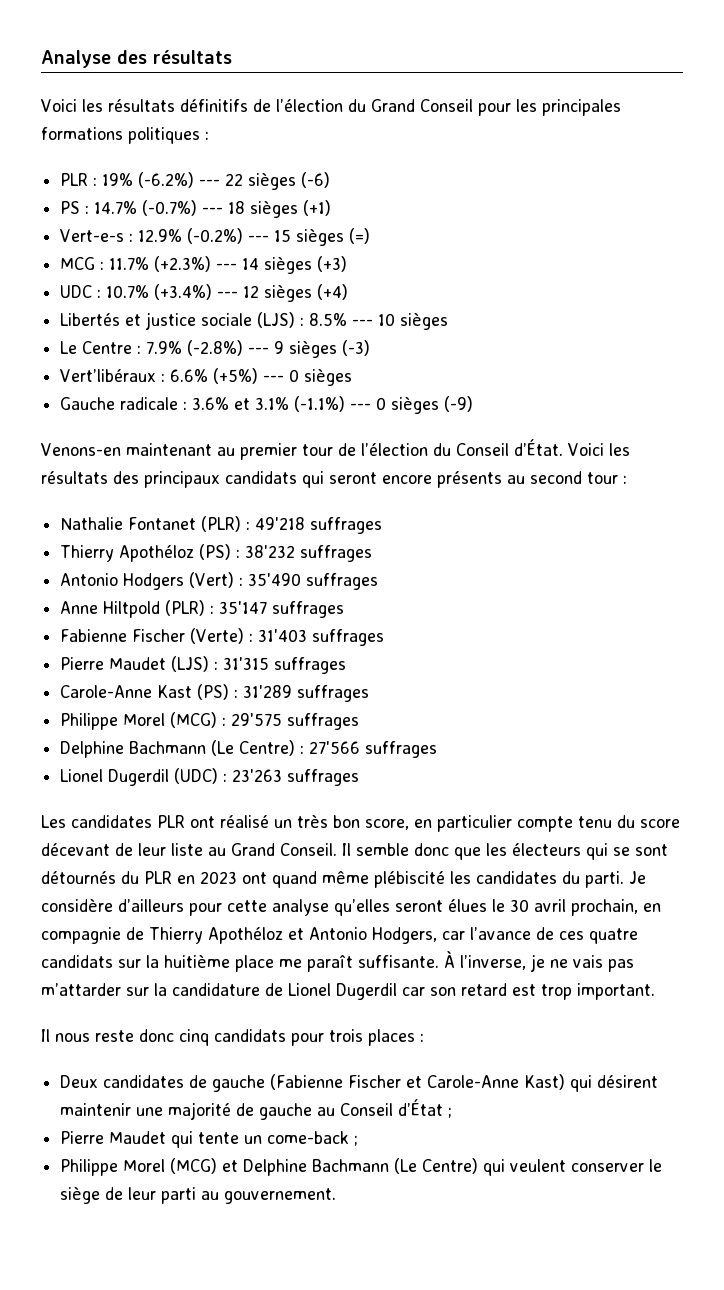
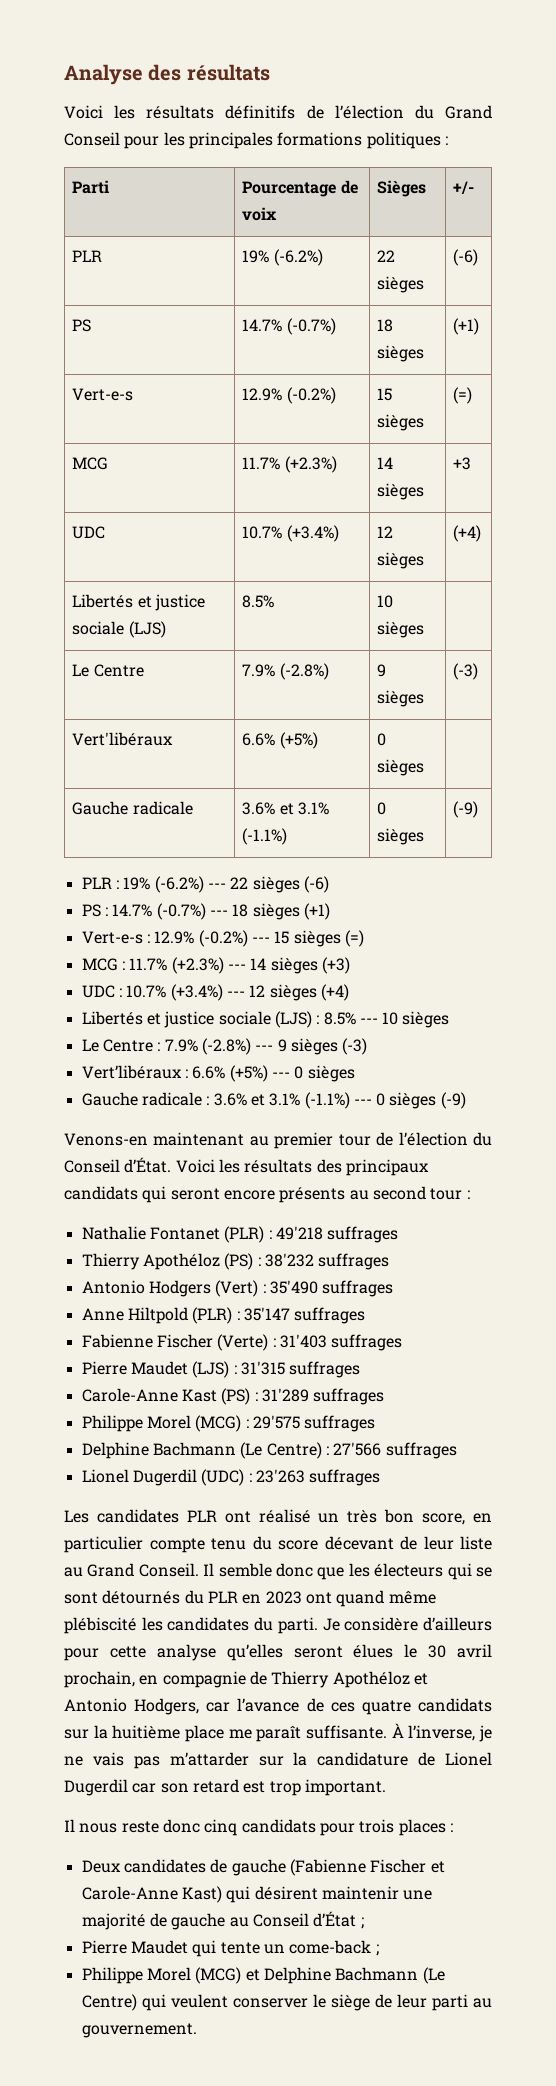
(209, 135) none -> [72,180,110,194] [242,180,358,197] [242,207,278,221] [377,180,427,197] [453,181,475,194] [72,250,103,262] [242,249,323,266] [377,250,396,262] [377,276,425,293] [453,249,479,266] [72,319,92,332] [242,318,336,335] [377,319,394,332] [377,345,425,362] [453,318,480,335] [72,388,134,401] [242,387,336,404] [377,388,393,401] [377,414,425,431] [453,387,473,404] [72,457,109,470] [242,456,337,473] [377,457,394,469] [377,483,425,500] [453,457,472,470] [72,526,106,539] [242,525,339,542] [377,526,394,538] [377,552,425,569] [453,525,482,542] [72,594,206,611] [72,621,166,638] [242,595,275,608] [377,595,394,608] [377,621,425,638] [72,664,144,677] [242,663,329,680] [377,664,387,677] [377,690,425,707] [453,663,479,680] [72,732,174,746] [242,732,318,749] [377,733,387,746] [377,759,425,776] [72,801,193,815] [242,802,330,815] [242,828,288,845] [377,802,387,815] [377,828,425,845] [453,801,479,818] // Parti | Pourcentage de voix | Sièges | +/- // PLR | 19% (-6.2%) | 22 sièges | (-6) // PS | 14.7% (-0.7%) | 18 sièges | (+1) // Vert-e-s | 12.9% (-0.2%) | 15 sièges | (=) // MCG | 11.7% (+2.3%) | 14 sièges | +3 // UDC | 10.7% (+3.4%) | 12 sièges | (+4) // Libertés et justice sociale (LJS) | 8.5% | 10 sièges | // Le Centre | 7.9% (-2.8%) | 9 sièges | (-3) // Vert'libéraux | 6.6% (+5%) | 0 sièges | // Gauche radicale | 3.6% et 3.1% (-1.1%) | 0 sièges | (-9)

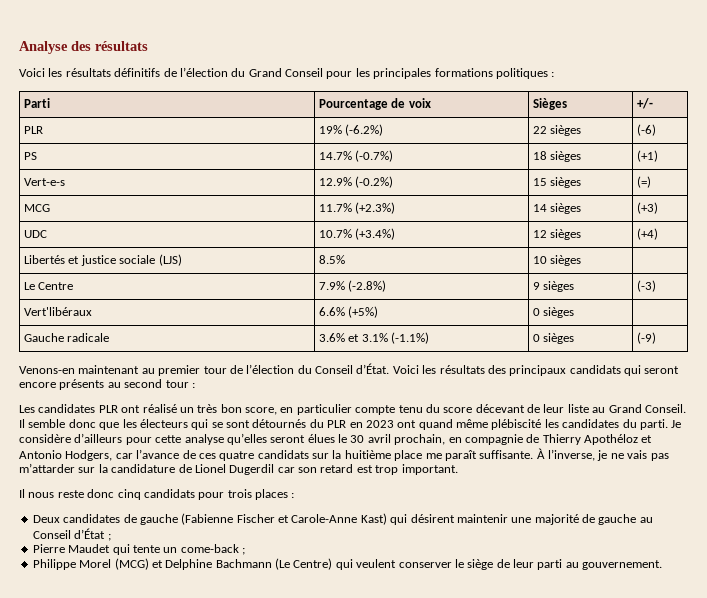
[453,457,472,470] +3 -> [637,202,659,214] (+3)
[81,876,329,893] [81,903,330,920] [81,930,364,947] [81,957,350,974] [81,984,349,1001] [81,1011,450,1028] [81,1038,368,1055] [81,1065,355,1082] [81,1092,466,1109] // PLR : 19% (-6.2%) --- 22 sièges (-6) // PS : 14.7% (-0.7%) --- 18 sièges (+1) // Vert-e-s : 12.9% (-0.2%) --- 15 sièges (=) // MCG : 11.7% (+2.3%) --- 14 sièges (+3) // UDC : 10.7% (+3.4%) --- 12 sièges (+4) // Libertés et justice sociale (LJS) : 8.5% --- 10 sièges // Le Centre : 7.9% (-2.8%) --- 9 sièges (-3) // Vert’libéraux : 6.6% (+5%) --- 0 sièges // Gauche radicale : 3.6% et 3.1% (-1.1%) --- 0 sièges (-9) -> (657, 338) none
[81,1226,399,1243] [81,1253,390,1270] [81,1280,394,1297] [81,1307,366,1324] [81,1334,403,1351] [81,1361,361,1378] [81,1388,385,1405] [81,1415,376,1432] [81,1442,457,1459] [81,1469,381,1486] // Nathalie Fontanet (PLR) : 49'218 suffrages // Thierry Apothéloz (PS) : 38'232 suffrages // Antonio Hodgers (Vert) : 35'490 suffrages // Anne Hiltpold (PLR) : 35'147 suffrages // Fabienne Fischer (Verte) : 31'403 suffrages // Pierre Maudet (LJS) : 31'315 suffrages // Carole-Anne Kast (PS) : 31'289 suffrages // Philippe Morel (MCG) : 29'575 suffrages // Delphine Bachmann (Le Centre) : 27'566 suffrages // Lionel Dugerdil (UDC) : 23'263 suffrages -> (195, 385) none

